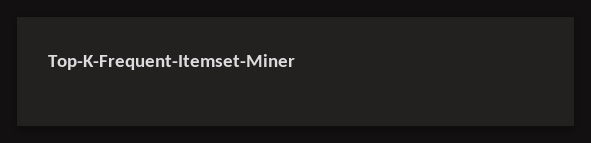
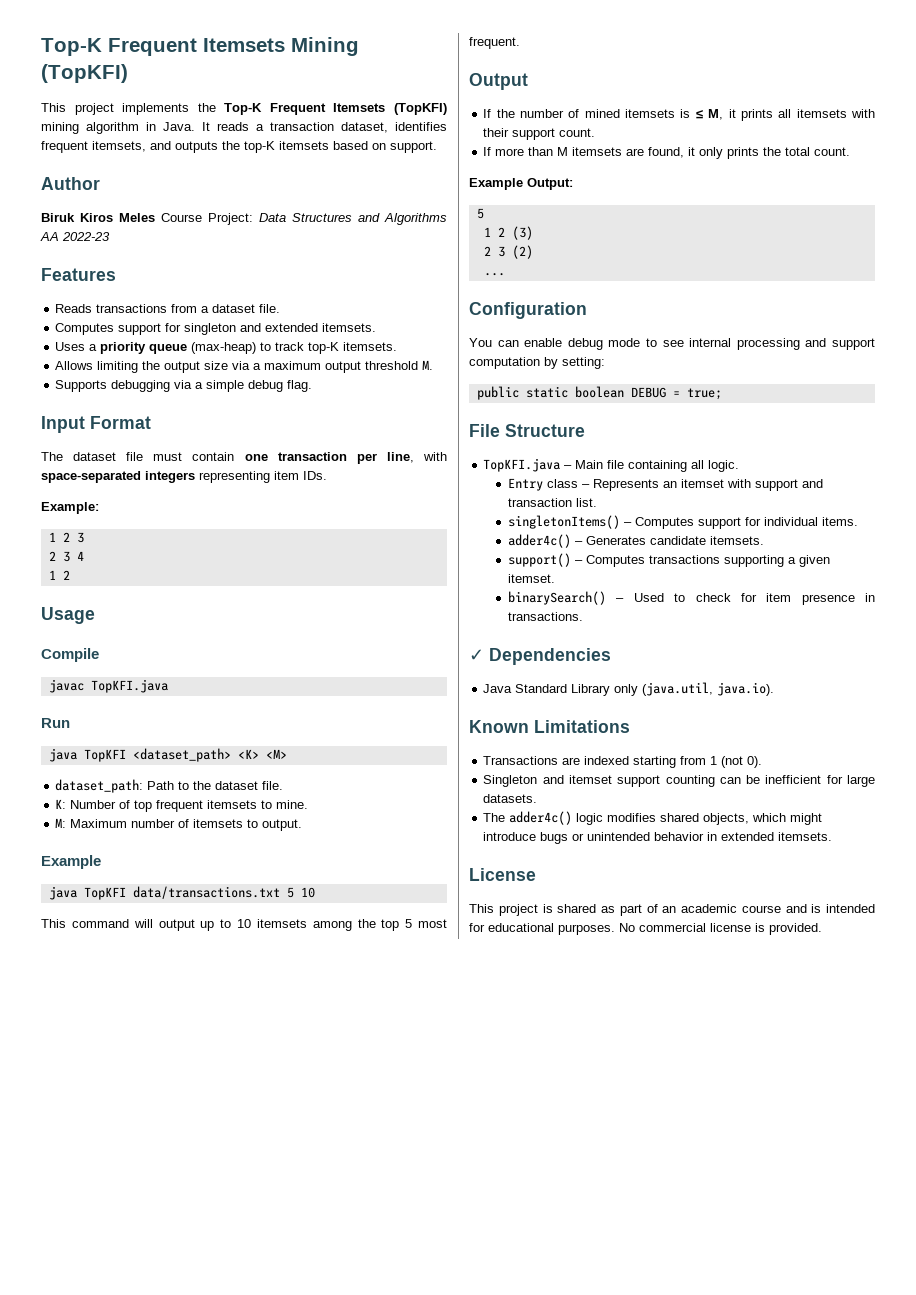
[48,54,295,70] Top-K-Frequent-Itemset-Miner -> [41,37,359,56] [41,64,128,83] [41,103,447,115] [41,122,447,134] [41,141,437,153] [41,177,100,190] [41,213,447,225] [40,232,110,241] [41,268,116,281] [55,304,281,313] [55,323,377,335] [55,342,398,354] [55,360,434,373] [55,380,313,392] [41,416,151,433] [41,452,447,464] [41,471,327,483] [41,502,99,514] [48,532,84,543] [48,551,84,562] [48,570,70,580] [41,607,95,624] [41,648,99,662] [48,679,168,693] [41,718,70,728] [48,748,287,762] [55,779,284,793] [55,799,309,812] [55,818,303,831] [41,855,101,869] [48,886,315,900] [41,919,447,931] [469,37,520,49] [469,73,528,90] [483,109,876,121] [483,128,596,140] [483,147,851,159] [469,178,573,190] [476,208,484,219] [483,226,533,240] [483,245,533,259] [483,273,505,276] [469,302,587,319] [469,338,875,350] [469,357,605,369] [476,386,722,400] [469,424,585,437] [483,458,740,472] [508,478,824,491] [508,498,598,507] [508,515,859,529] [508,534,765,548] [508,553,831,567] [508,574,556,583] [508,591,876,605] [508,612,584,621] [469,648,611,665] [483,682,775,696] [469,720,630,733] [483,756,763,768] [483,775,875,787] [483,794,538,803] [483,811,823,825] [483,832,833,844] [469,868,536,881] [469,904,875,916] [469,923,822,935] Top-K Frequent Itemsets Mining (TopKFI) // This project implements the Top-K Frequent Itemsets (TopKFI) mining algorithm in Java. It reads a transaction dataset, identifies frequent itemsets, and outputs the top-K itemsets based on support. // Author // Biruk Kiros Meles Course Project: Data Structures and Algorithms AA 2022-23 // Features // Reads transactions from a dataset file. // Computes support for singleton and extended itemsets. // Uses a priority queue (max-heap) to track top-K itemsets. // Allows limiting the output size via a maximum output threshold M. // Supports debugging via a simple debug flag. // Input Format // The dataset file must contain one transaction per line, with space-separated integers representing item IDs. // Example: // 1 2 3 // 2 3 4 // 1 2 // Usage // Compile // javac TopKFI.java // Run // java TopKFI <dataset_path> <K> <M> // dataset_path: Path to the dataset file. // K: Number of top frequent itemsets to mine. // M: Maximum number of itemsets to output. // Example // java TopKFI data/transactions.txt 5 10 // This command will output up to 10 itemsets among the top 5 most frequent. // Output // If the number of mined itemsets is ≤ M, it prints all itemsets with their support count. // If more than M itemsets are found, it only prints the total count. // Example Output: // 5 // 1 2 (3) // 2 3 (2) // ... // Configuration // You can enable debug mode to see internal processing and support computation by setting: // public static boolean DEBUG = true; // File Structure // TopKFI.java – Main file containing all logic. // Entry class – Represents an itemset with support and transaction list. // singletonItems() – Computes support for individual items. // adder4c() – Generates candidate itemsets. // support() – Computes transactions supporting a given itemset. // binarySearch() – Used to check for item presence in transactions. // ✓ Dependencies // Java Standard Library only (java.util, java.io). // Known Limitations // Transactions are indexed starting from 1 (not 0). // Singleton and itemset support counting can be inefficient for large datasets. // The adder4c() logic modifies shared objects, which might introduce bugs or unintended behavior in extended itemsets. // License // This project is shared as part of an academic course and is intended for educational purposes. No commercial license is provided.

